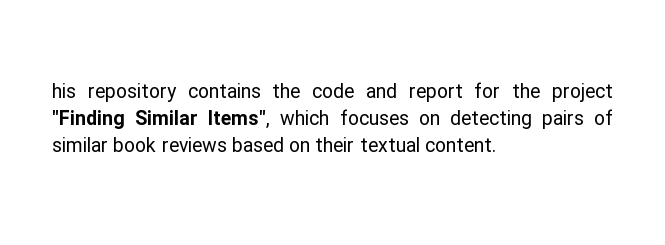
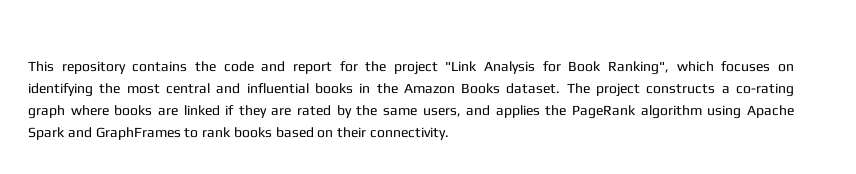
[52,83,76,98] his -> [28,61,54,72] This
[52,109,613,129] [52,137,227,152] "Finding Similar Items", which focuses on detecting pairs of similar book reviews -> [445,61,794,75] [28,83,794,97] [28,105,795,119] [28,127,272,140] "Link Analysis for Book Ranking", which focuses on identifying the most central and influential books in the Amazon Books dataset. The project constructs a co-rating graph where books are linked if they are rated by the same users, and applies the PageRank algorithm using Apache Spark and GraphFrames to rank books
[359,137,496,152] textual content. -> [370,127,450,140] connectivity.

